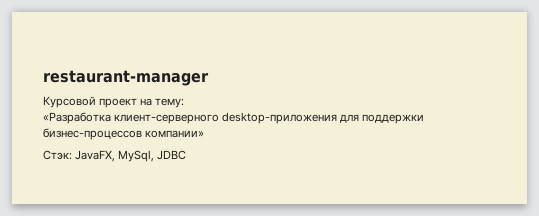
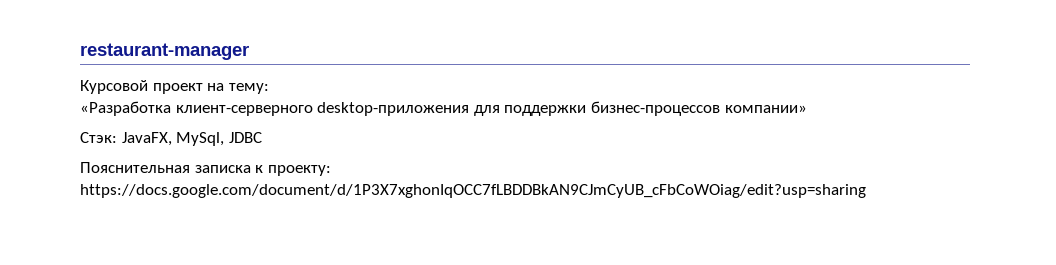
(187, 155) none -> [80,162,331,176] [80,184,866,198] // Пояснительная записка к проекту: https://docs.google.com/document/d/1P3X7xghonIqOCC7fLBDDBkAN9CJmCyUB_cFbCoWOiag/edit?usp=sharing

